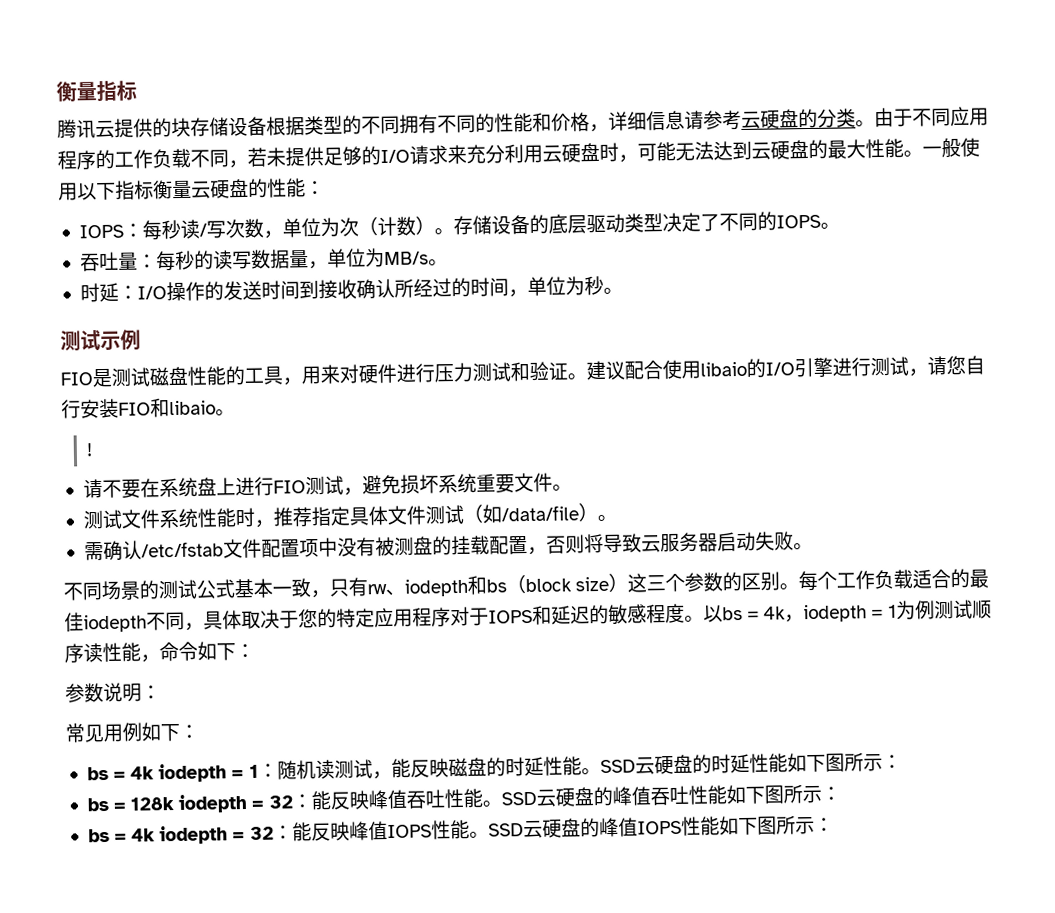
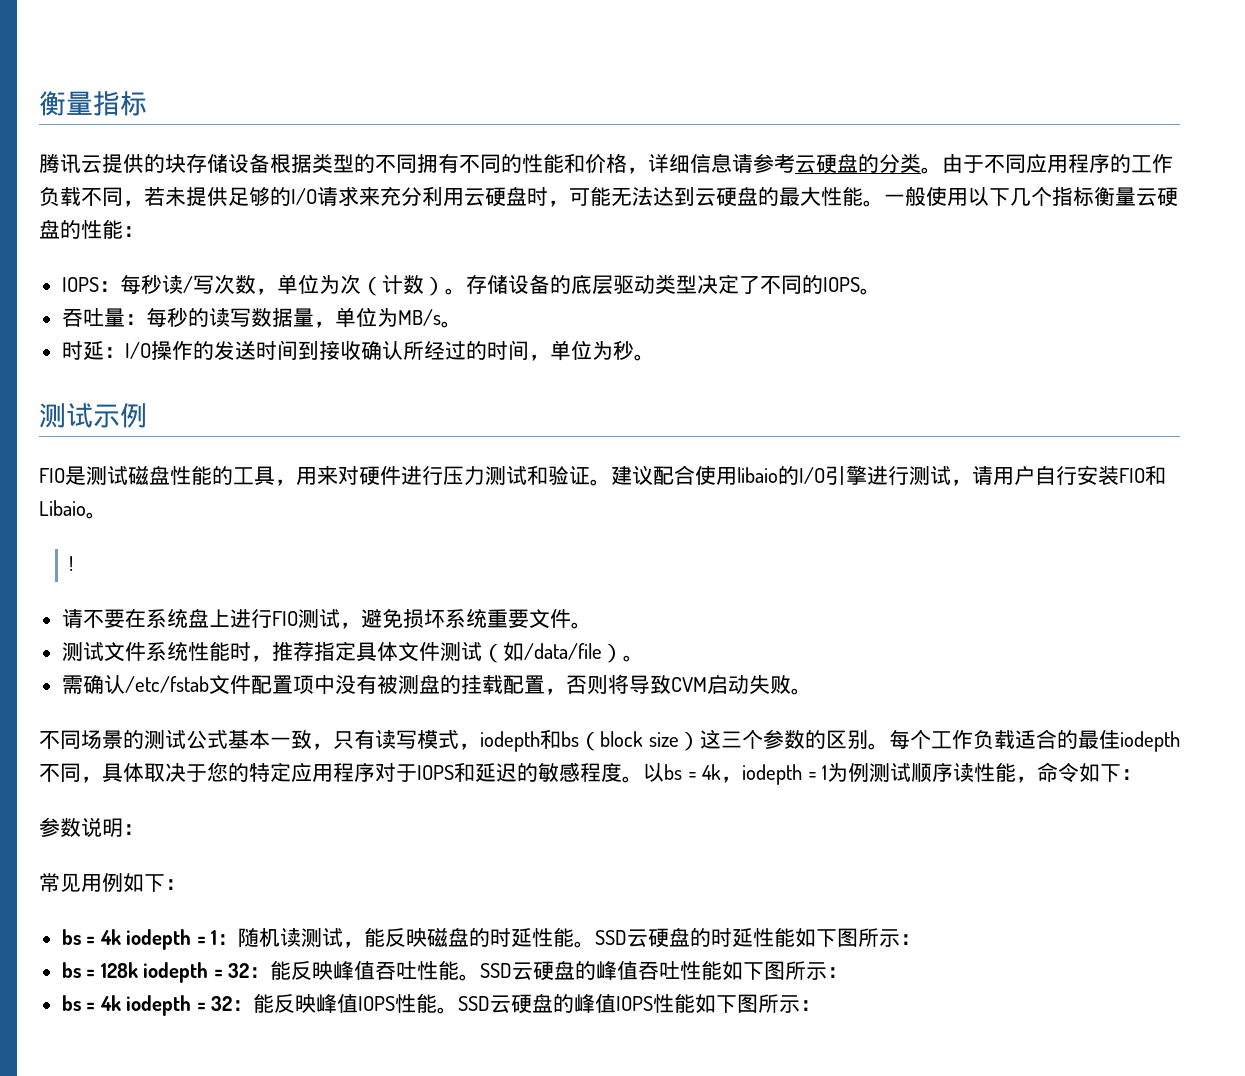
(116, 191) none -> [1010,187,1052,206] 几个
[946,355,966,376] 您 -> [993,466,1035,485] 用户
[169,400,216,416] libaio -> [39,500,86,516] Libaio
[640,532,718,553] 云服务器 -> [670,677,707,692] CVM
[367,584,405,596] rw、 -> [375,730,480,750] 读写模式，

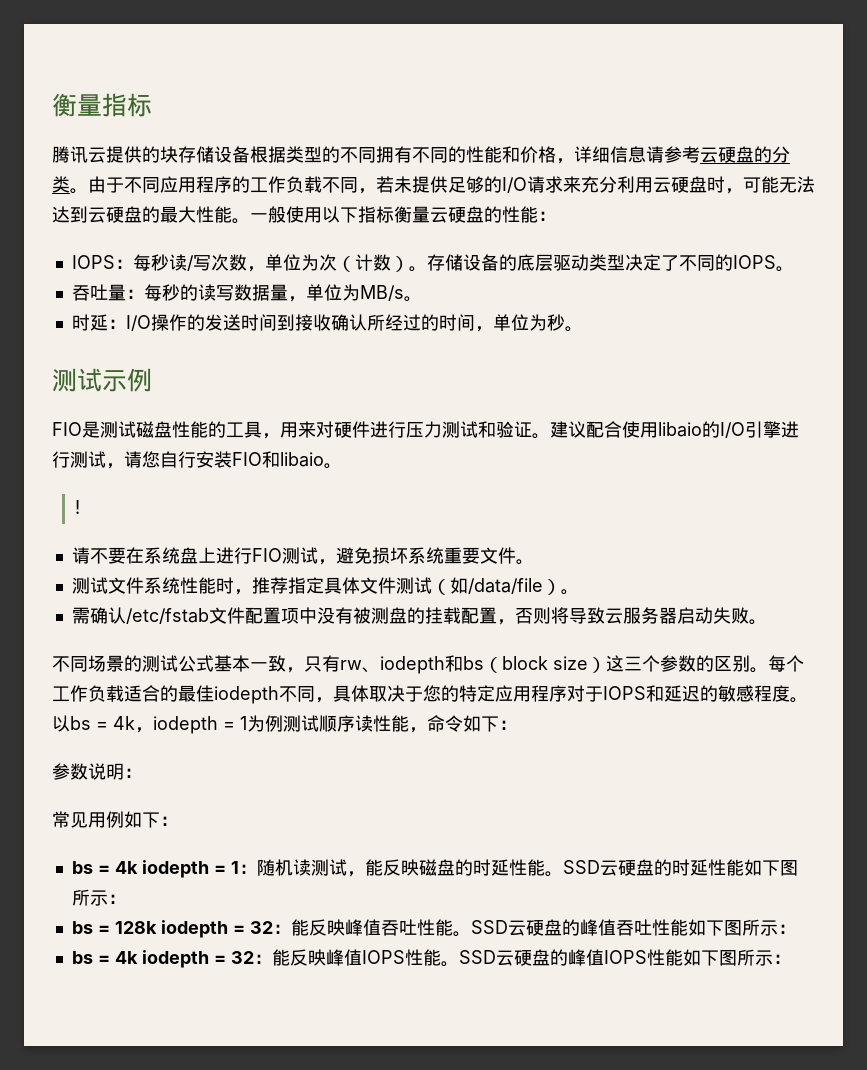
[1010,187,1052,206] 几个 -> (358, 215) none
[993,466,1035,485] 用户 -> [142,451,160,468] 您
[39,500,86,516] Libaio -> [280,452,324,467] libaio
[670,677,707,692] CVM -> [604,607,677,624] 云服务器
[375,730,480,750] 读写模式， -> [340,660,380,673] rw、

